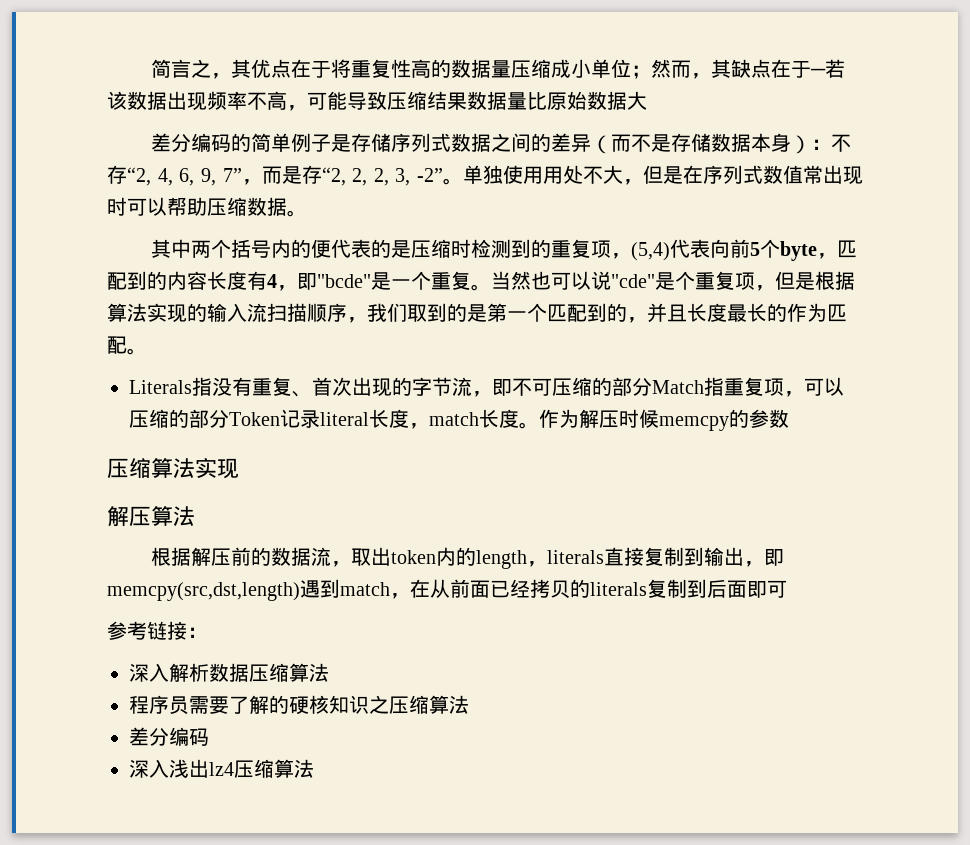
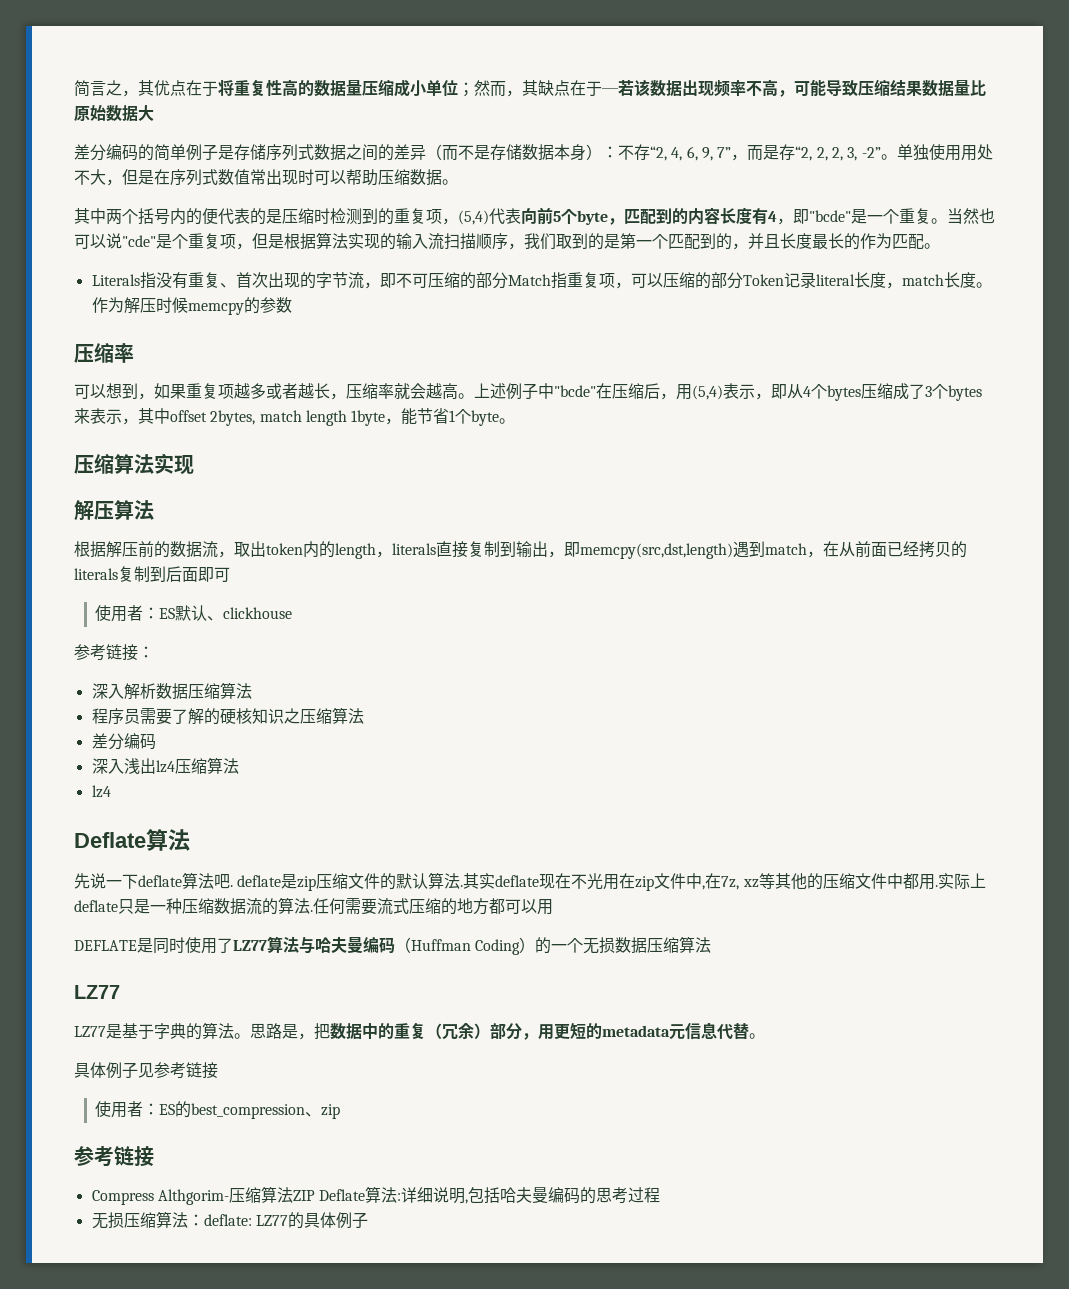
(789, 418) none -> [74,342,134,363] [74,383,982,401] [74,408,516,426] // 压缩率 // 可以想到，如果重复项越多或者越长，压缩率就会越高。上述例子中"bcde"在压缩后，用(5,4)表示，即从4个bytes压缩成了3个bytes来表示，其中offset 2bytes, match length 1byte，能节省1个byte。
(787, 589) none -> [95,605,293,622] // 使用者：ES默认、clickhouse
(314, 768) none -> [91,785,111,798] [74,829,190,851] [74,872,986,891] [74,897,553,915] [74,936,712,955] [74,985,120,999] [74,1022,765,1040] [74,1062,218,1079] [95,1101,341,1119] [74,1146,154,1167] [91,1186,661,1205] [91,1211,368,1229] // lz4 // Deflate算法 // 先说一下deflate算法吧. deflate是zip压缩文件的默认算法.其实deflate现在不光用在zip文件中,在7z, xz等其他的压缩文件中都用.实际上deflate只是一种压缩数据流的算法.任何需要流式压缩的地方都可以用 // DEFLATE是同时使用了LZ77算法与哈夫曼编码（Huffman Coding）的一个无损数据压缩算法 // LZ77 // LZ77是基于字典的算法。思路是，把数据中的重复（冗余）部分，用更短的metadata元信息代替。 // 具体例子见参考链接 // 使用者：ES的best_compression、zip // 参考链接 // Compress Althgorim-压缩算法ZIP Deflate算法:详细说明,包括哈夫曼编码的思考过程 // 无损压缩算法：deflate: LZ77的具体例子

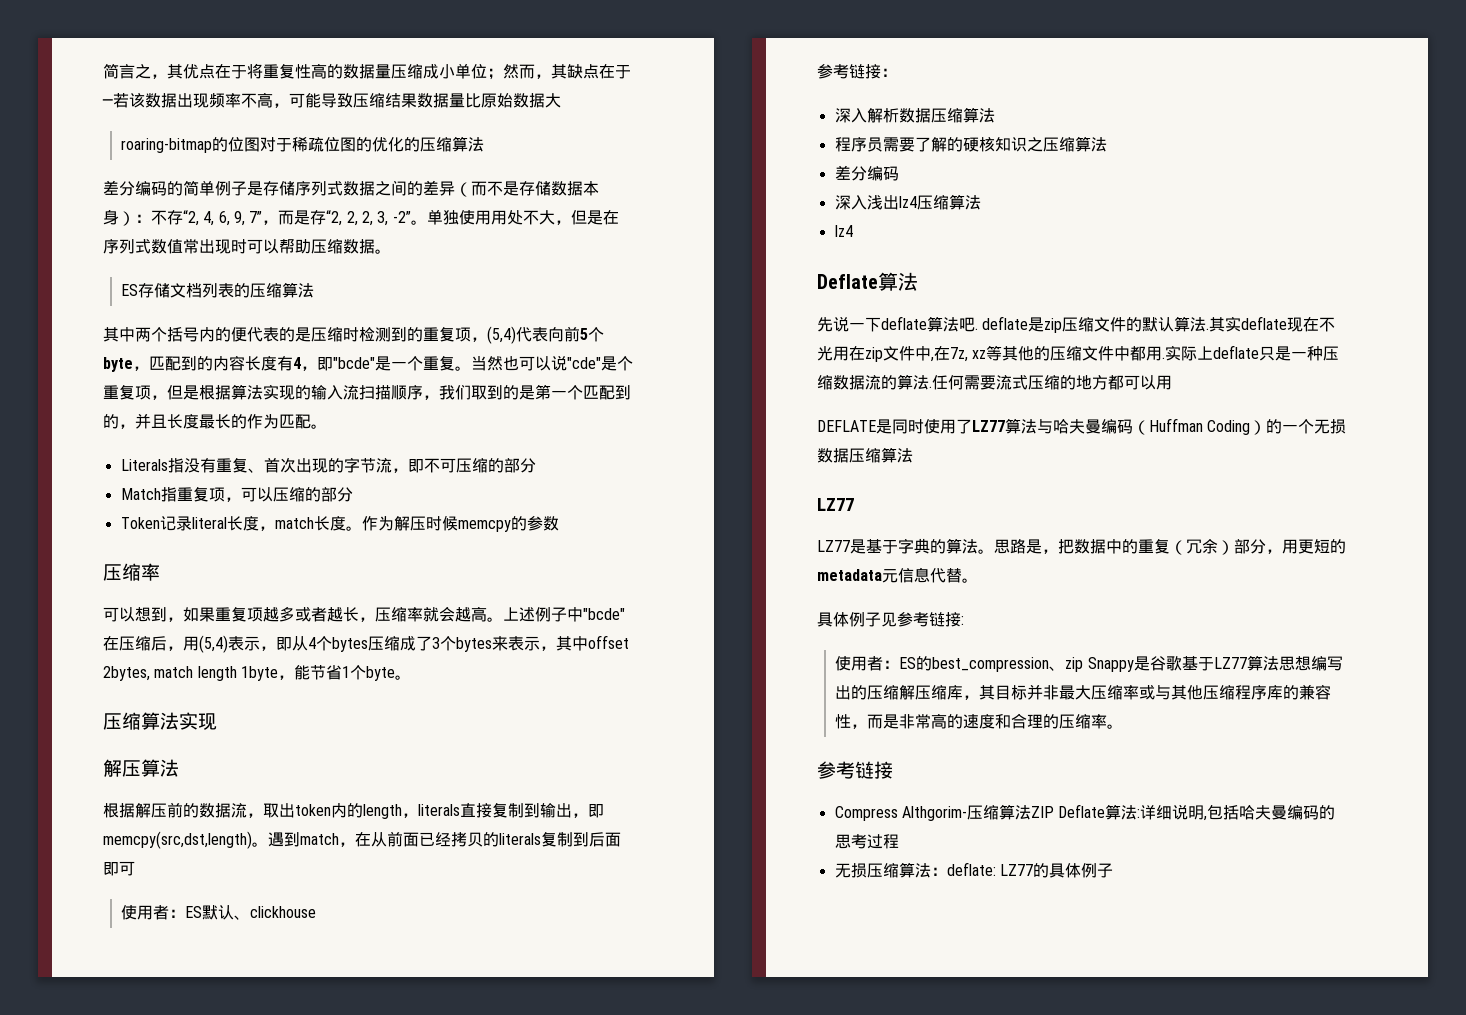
(154, 113) none -> [121,136,485,153] // roaring-bitmap的位图对于稀疏位图的优化的压缩算法
(458, 182) none -> [121,282,315,298] // ES存储文档列表的压缩算法
(508, 280) none -> (536, 465) //
(743, 280) none -> (353, 494) //
(733, 551) none -> [252,842,268,847] 。
(218, 1070) none -> [961,616,964,625] :
(341, 1111) none -> [1087,655,1343,672] [835,684,1332,700] [835,713,1124,729] Snappy是谷歌基于LZ77算法思想编写出的压缩解压缩库，其目标并非最大压缩率或与其他压缩程序库的兼容性，而是非常高的速度和合理的压缩率。

